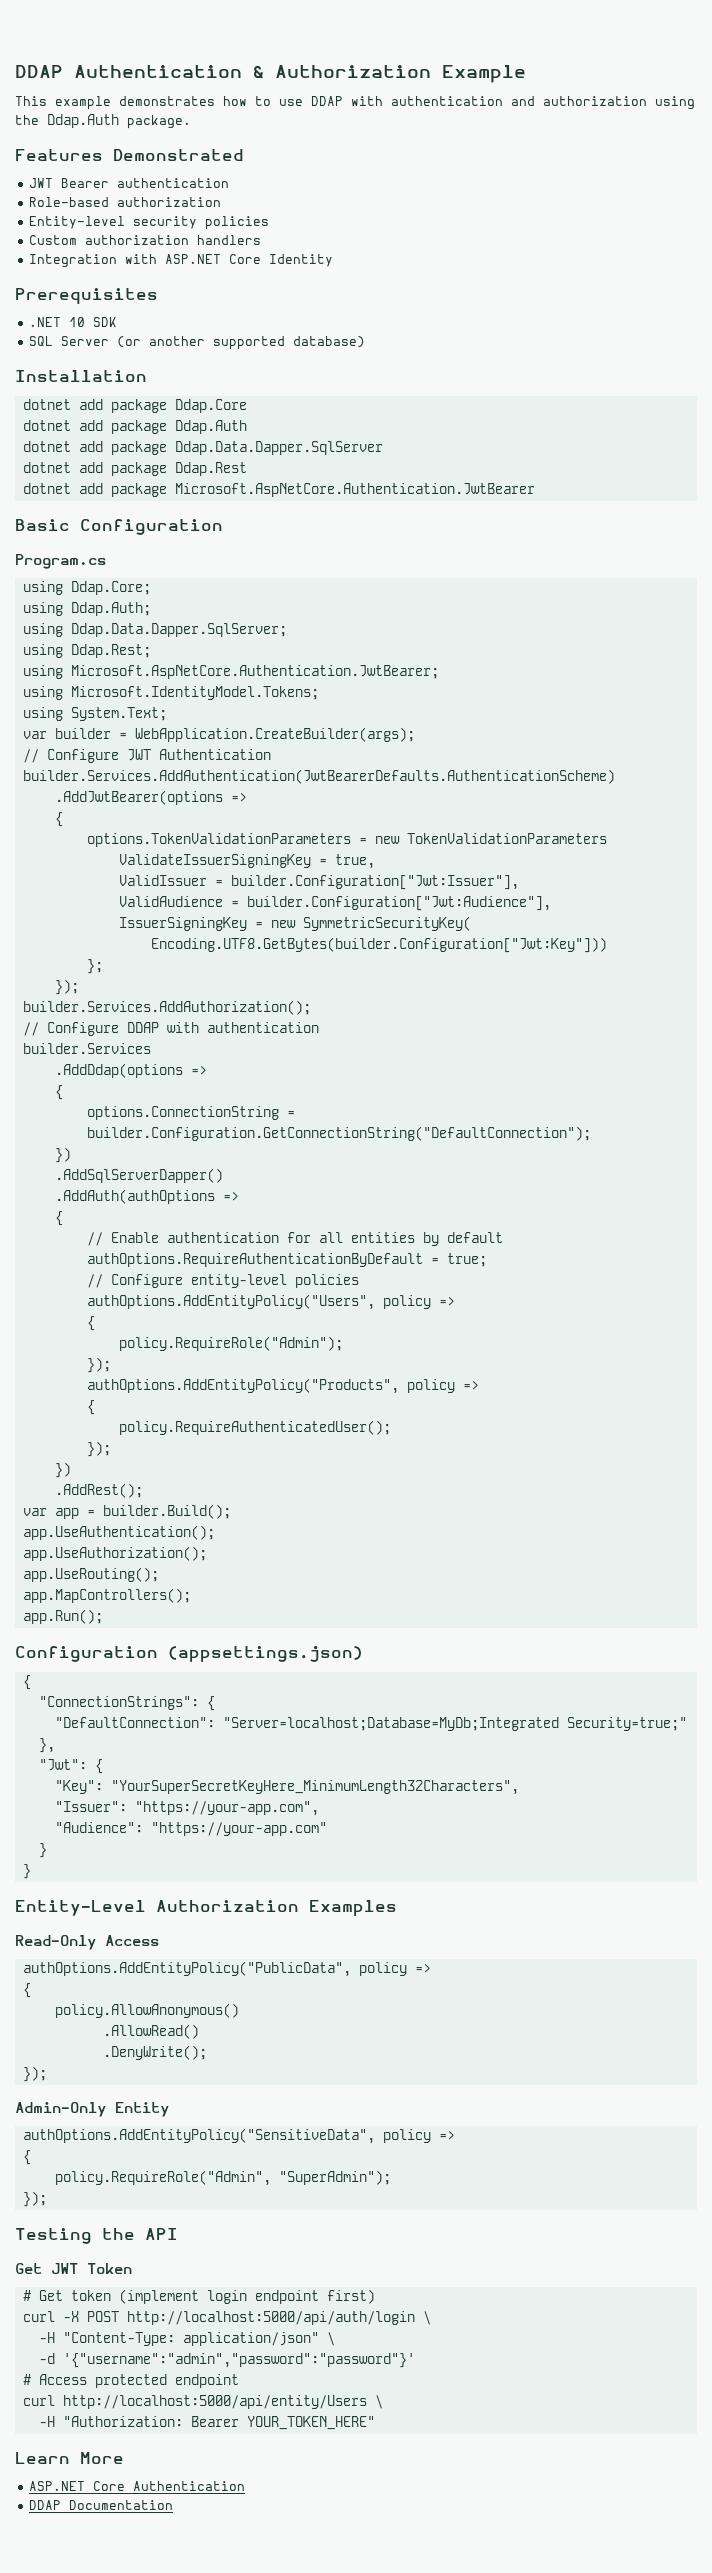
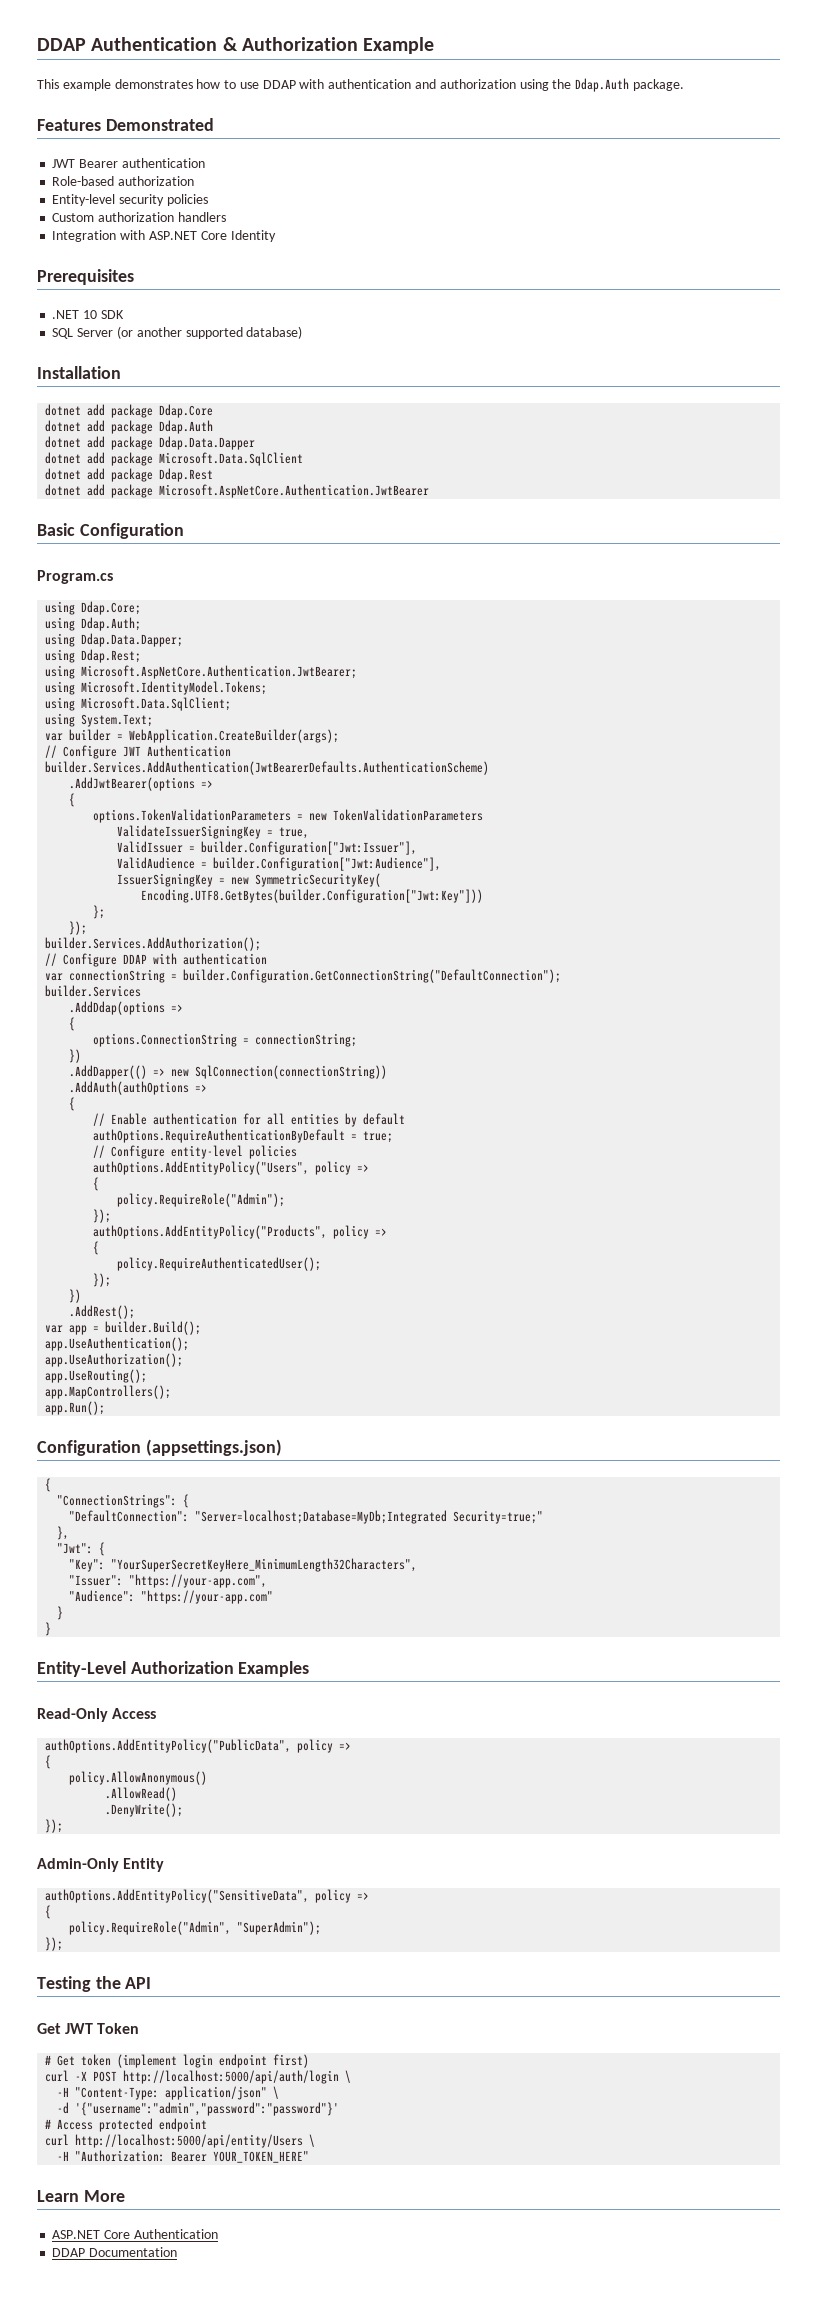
[174,441,383,455] Ddap.Data.Dapper.SqlServer -> [159,436,256,450] [45,452,304,466] Ddap.Data.Dapper // dotnet add package Microsoft.Data.SqlClient
[70,623,287,637] Ddap.Data.Dapper.SqlServer; -> [81,633,184,647] Ddap.Data.Dapper;
(319, 693) none -> [45,697,232,711] // using Microsoft.Data.SqlClient;
(319, 1027) none -> [45,969,562,983] // var connectionString = builder.Configuration.GetConnectionString("DefaultConnection");
[86,1126,591,1141] [54,1147,71,1163] [54,1168,223,1183] builder.Configuration.GetConnectionString("DefaultConnection"); // }) // .AddSqlServerDapper() -> [255,1033,358,1047] [69,1049,82,1063] [69,1065,388,1079] connectionString; // }) // .AddDapper(() => new SqlConnection(connectionString))

